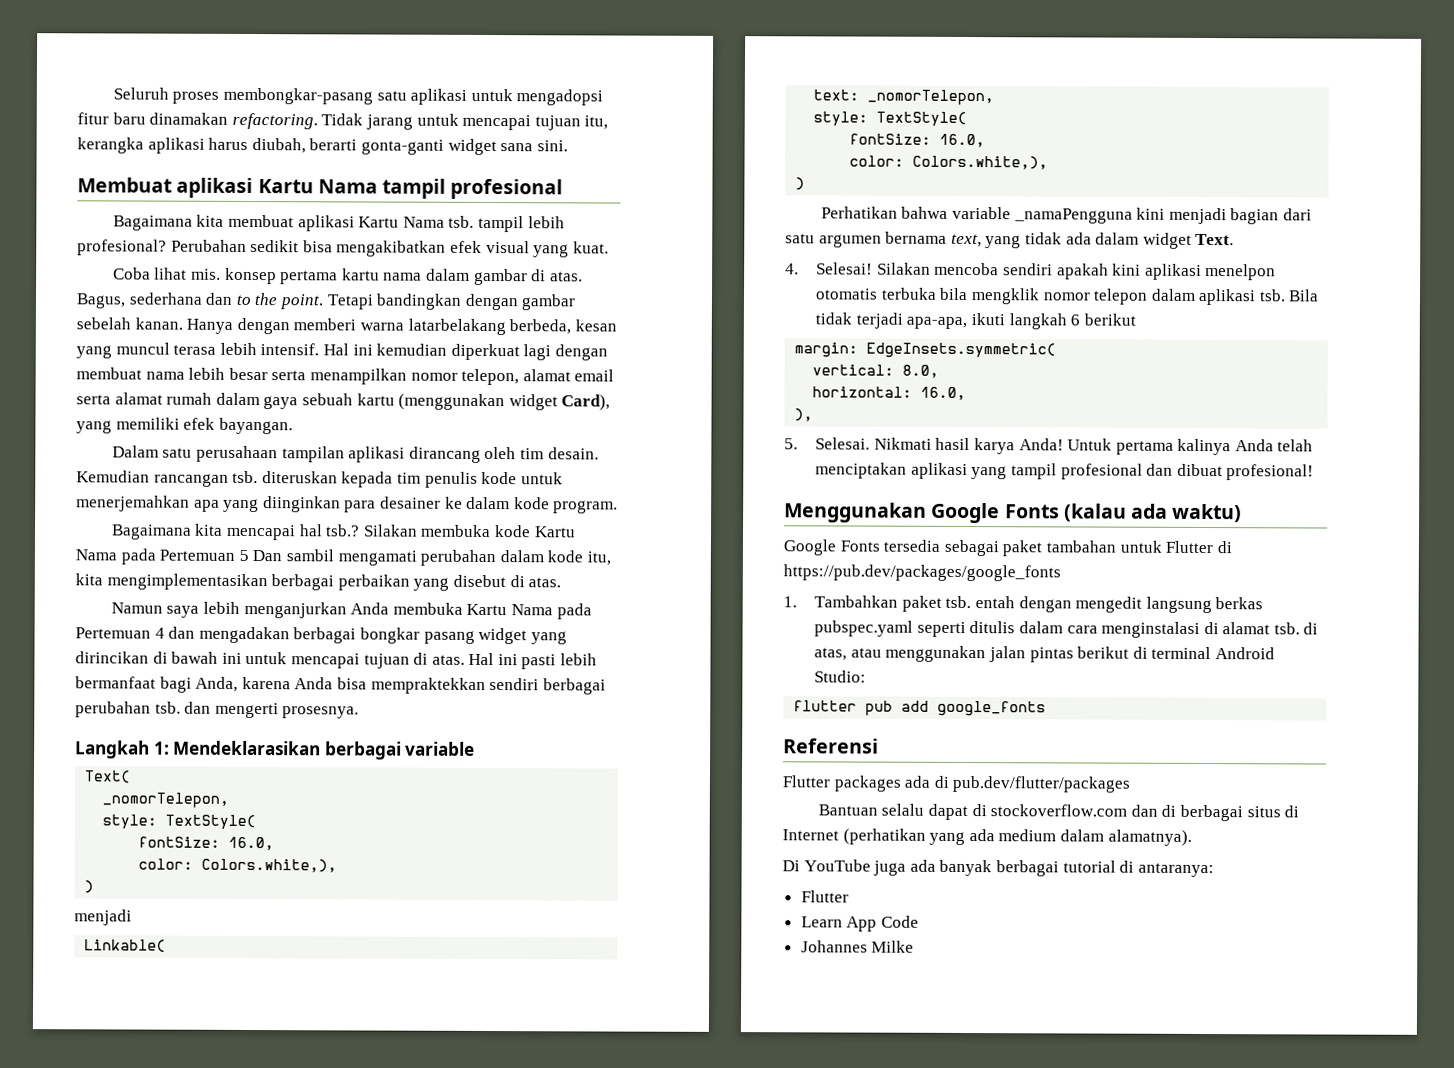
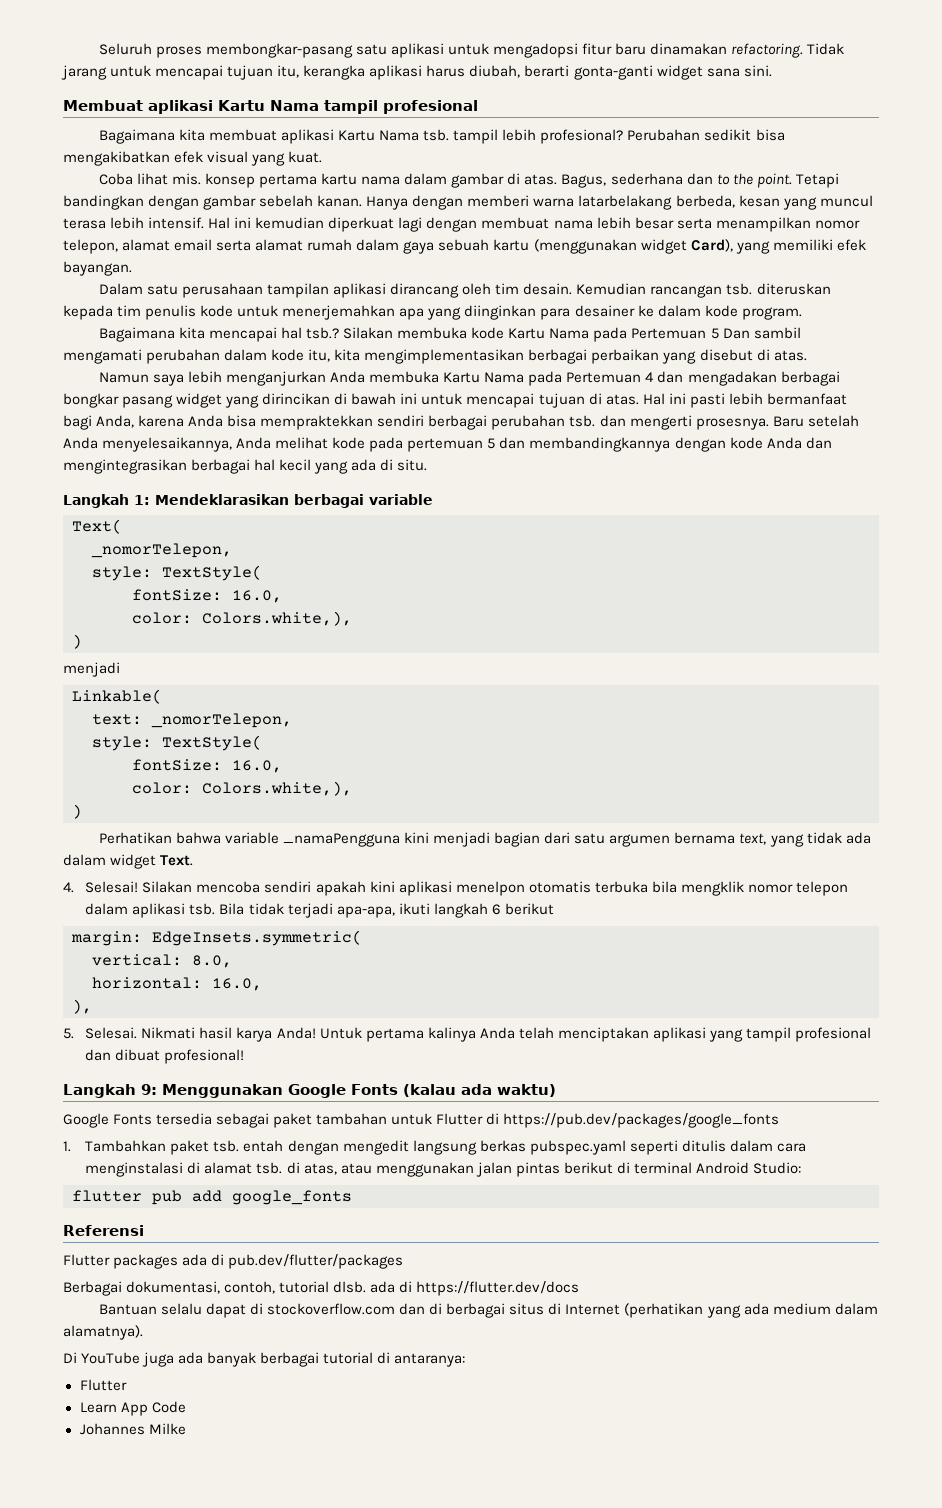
(360, 712) none -> [772,415,859,427] [63,437,832,452] [63,459,428,474] Baru setelah Anda menyelesaikannya, Anda melihat kode pada pertemuan 5 dan membandingkannya dengan kode Anda dan mengintegrasikan berbagai hal kecil yang ada di situ.
(1315, 472) none -> [63,1084,157,1098] Langkah 9:
(1131, 784) none -> [63,1281,580,1296] // Berbagai dokumentasi, contoh, tutorial dlsb. ada di https://flutter.dev/docs

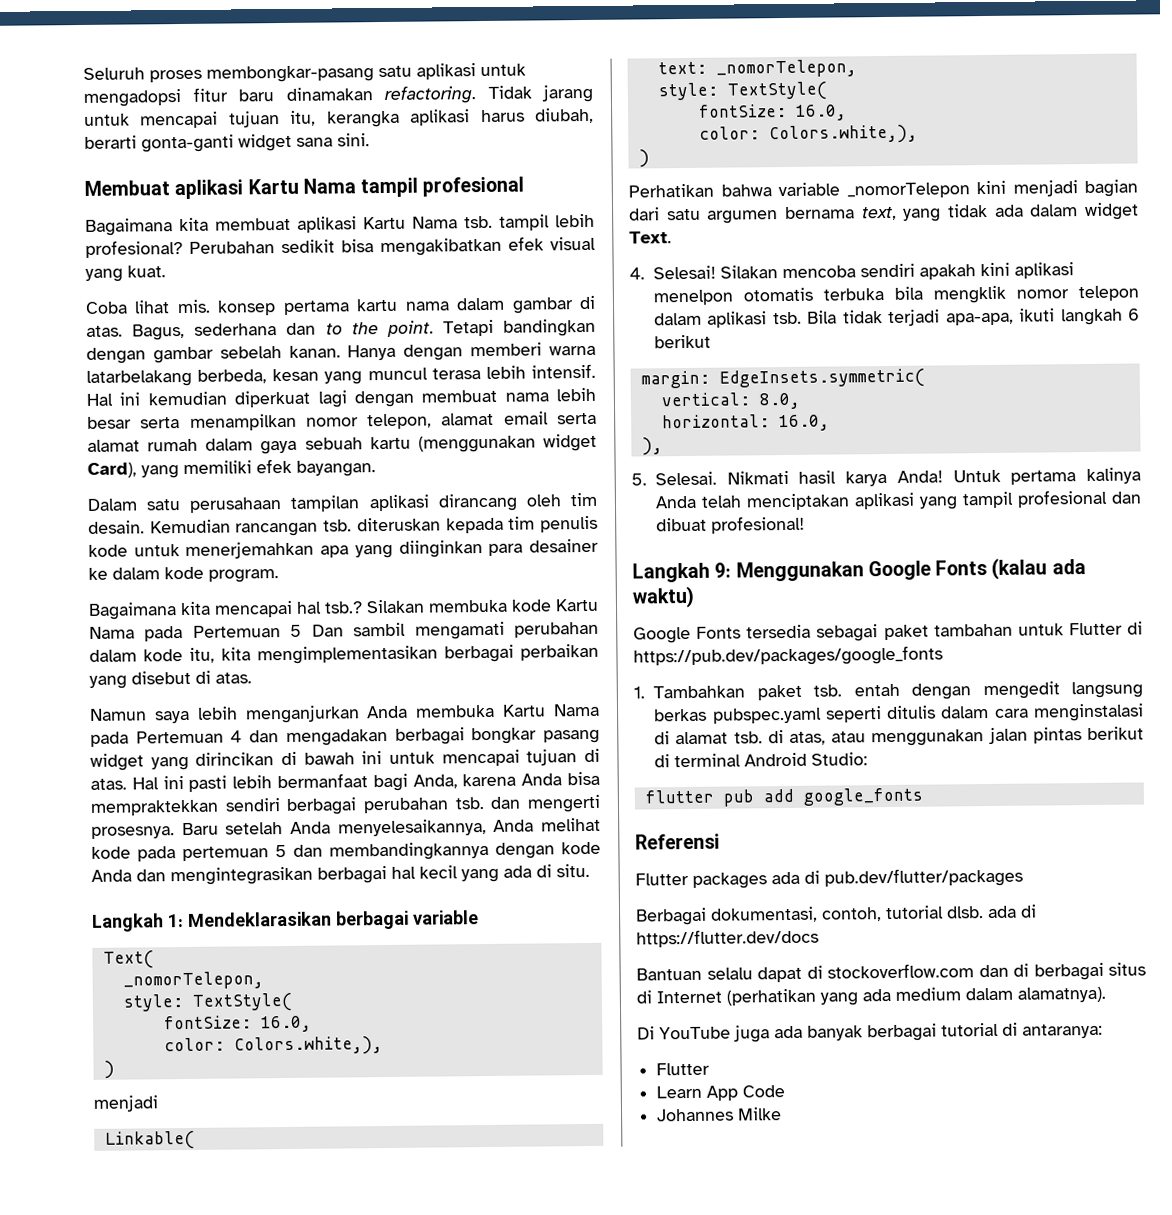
[283,833,401,847] _namaPengguna -> [846,182,970,199] _nomorTelepon

